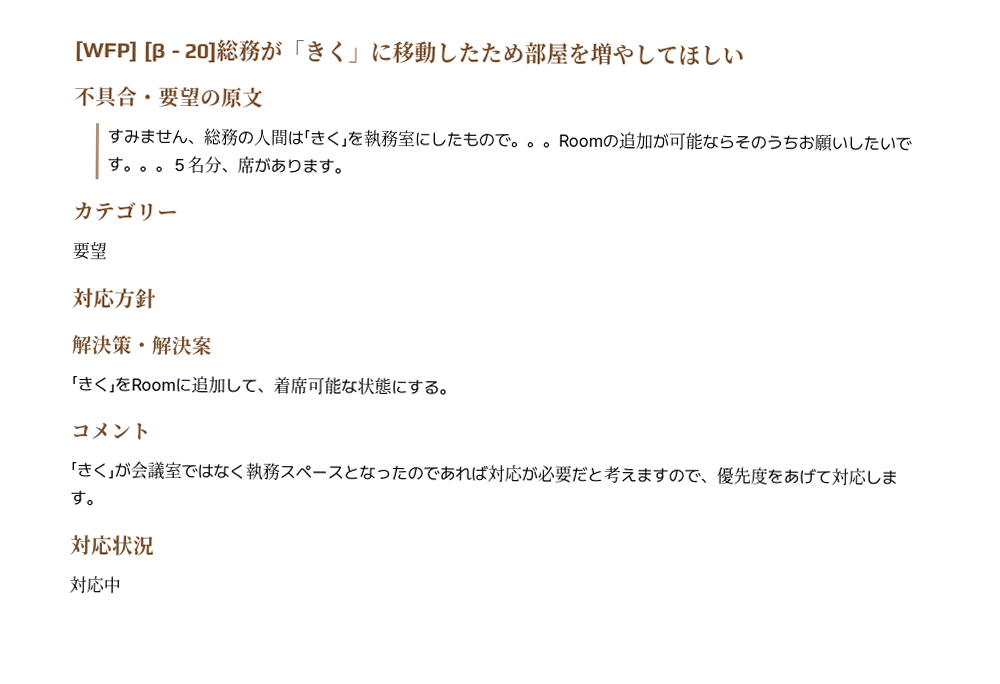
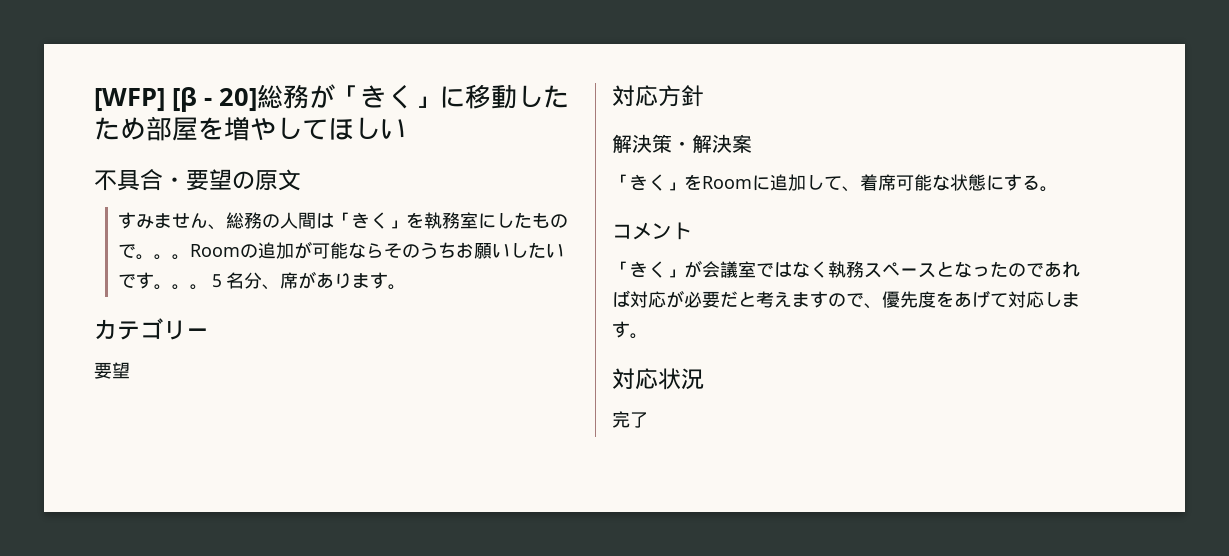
[69,575,121,594] 対応中 -> [612,411,648,428] 完了

